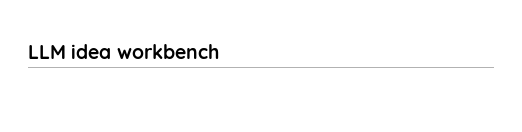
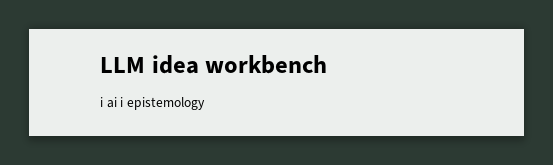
(219, 51) none -> [100,97,205,110] // i ai i epistemology

